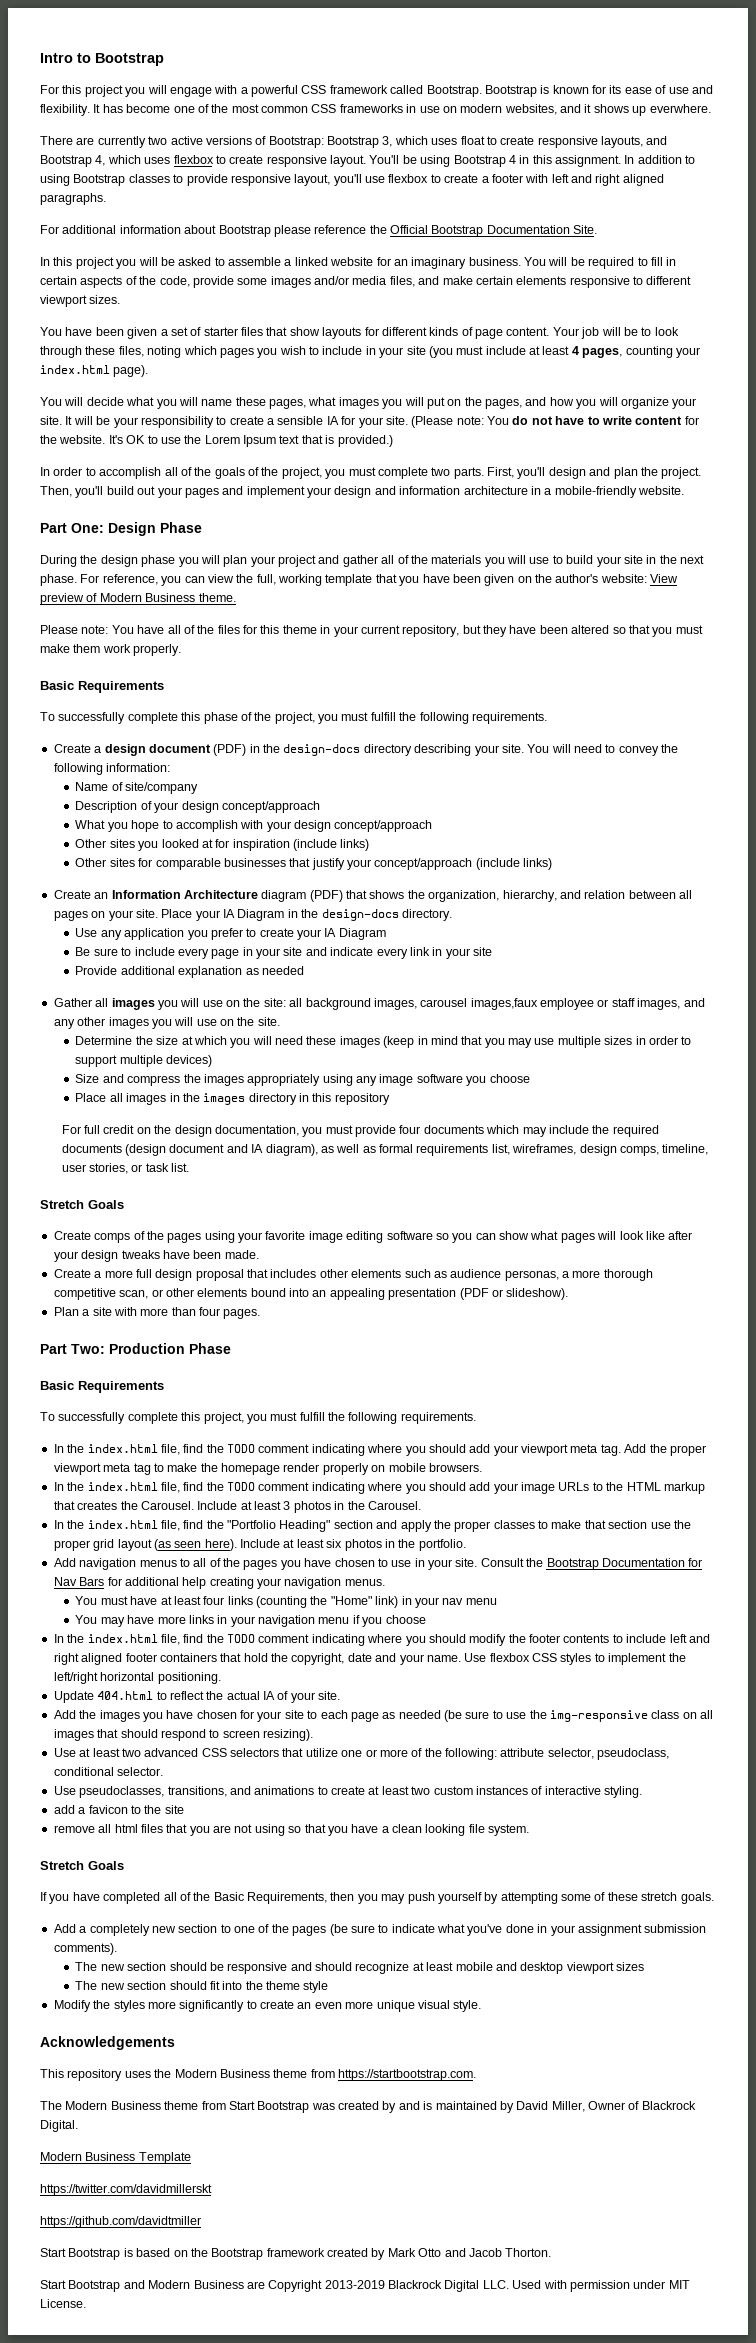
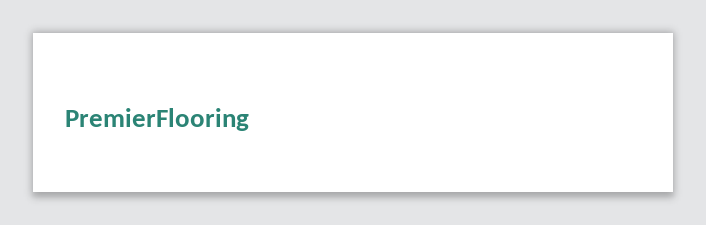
[40,53,164,66] [40,85,713,97] [40,104,711,116] [40,136,668,148] [40,155,696,167] [40,174,664,186] [40,193,106,205] [40,225,598,237] [40,257,677,269] [40,276,692,288] [40,295,121,307] [40,327,679,339] [40,346,700,358] [40,365,149,377] [40,397,697,409] [40,416,699,428] [40,435,393,447] [40,467,702,479] [40,486,684,498] [40,522,202,536] [40,555,704,567] [40,574,679,586] [40,593,236,605] [40,625,703,637] [40,644,182,656] [40,681,164,693] [40,712,547,724] [53,744,679,756] [53,763,171,775] [75,782,199,794] [75,801,320,813] [75,820,433,832] [75,839,370,851] [75,858,553,870] [53,890,692,902] [53,909,452,921] [75,928,386,940] [75,947,493,959] [75,966,304,978] [53,998,705,1010] [53,1017,280,1029] [75,1036,692,1048] [75,1055,213,1067] [75,1074,530,1086] [75,1093,390,1105] [61,1125,659,1137] [61,1144,709,1156] [61,1163,190,1174] [40,1200,124,1209] [53,1231,693,1243] [53,1250,259,1262] [53,1269,653,1281] [53,1288,569,1300] [53,1307,261,1319] [40,1343,231,1354] [40,1381,164,1393] [40,1412,476,1424] [53,1444,706,1456] [53,1463,482,1475] [53,1482,705,1494] [53,1501,421,1513] [53,1520,691,1532] [53,1539,466,1551] [53,1558,703,1570] [53,1577,385,1589] [75,1596,497,1608] [75,1615,426,1627] [53,1634,710,1646] [53,1653,686,1665] [53,1672,221,1684] [53,1691,341,1703] [53,1710,713,1722] [53,1729,313,1741] [53,1748,670,1760] [53,1767,164,1776] [53,1786,642,1798] [53,1805,184,1814] [53,1824,530,1836] [40,1861,124,1870] [40,1892,714,1904] [53,1924,707,1936] [53,1943,117,1955] [75,1962,645,1974] [75,1981,329,1993] [53,2000,482,2012] [40,2036,175,2050] [40,2069,476,2081] [40,2101,696,2113] [40,2120,78,2132] [40,2152,191,2164] [40,2184,212,2196] [40,2216,201,2228] [40,2248,552,2260] [40,2280,690,2292] [40,2299,86,2308] Intro to Bootstrap // For this project you will engage with a powerful CSS framework called Bootstrap. Bootstrap is known for its ease of use and flexibility. It has become one of the most common CSS frameworks in use on modern websites, and it shows up everwhere. // There are currently two active versions of Bootstrap: Bootstrap 3, which uses float to create responsive layouts, and Bootstrap 4, which uses flexbox to create responsive layout. You'll be using Bootstrap 4 in this assignment. In addition to using Bootstrap classes to provide responsive layout, you'll use flexbox to create a footer with left and right aligned paragraphs. // For additional information about Bootstrap please reference the Official Bootstrap Documentation Site. // In this project you will be asked to assemble a linked website for an imaginary business. You will be required to fill in certain aspects of the code, provide some images and/or media files, and make certain elements responsive to different viewport sizes. // You have been given a set of starter files that show layouts for different kinds of page content. Your job will be to look through these files, noting which pages you wish to include in your site (you must include at least 4 pages, counting your index.html page). // You will decide what you will name these pages, what images you will put on the pages, and how you will organize your site. It will be your responsibility to create a sensible IA for your site. (Please note: You do not have to write content for the website. It's OK to use the Lorem Ipsum text that is provided.) // In order to accomplish all of the goals of the project, you must complete two parts. First, you'll design and plan the project. Then, you'll build out your pages and implement your design and information architecture in a mobile-friendly website. // Part One: Design Phase // During the design phase you will plan your project and gather all of the materials you will use to build your site in the next phase. For reference, you can view the full, working template that you have been given on the author's website: View preview of Modern Business theme. // Please note: You have all of the files for this theme in your current repository, but they have been altered so that you must make them work properly. // Basic Requirements // To successfully complete this phase of the project, you must fulfill the following requirements. // Create a design document (PDF) in the design-docs directory describing your site. You will need to convey the following information: // Name of site/company // Description of your design concept/approach // What you hope to accomplish with your design concept/approach // Other sites you looked at for inspiration (include links) // Other sites for comparable businesses that justify your concept/approach (include links) // Create an Information Architecture diagram (PDF) that shows the organization, hierarchy, and relation between all pages on your site. Place your IA Diagram in the design-docs directory. // Use any application you prefer to create your IA Diagram // Be sure to include every page in your site and indicate every link in your site // Provide additional explanation as needed // Gather all images you will use on the site: all background images, carousel images,faux employee or staff images, and any other images you will use on the site. // Determine the size at which you will need these images (keep in mind that you may use multiple sizes in order to support multiple devices) // Size and compress the images appropriately using any image software you choose // Place all images in the images directory in this repository // For full credit on the design documentation, you must provide four documents which may include the required documents (design document and IA diagram), as well as formal requirements list, wireframes, design comps, timeline, user stories, or task list. // Stretch Goals // Create comps of the pages using your favorite image editing software so you can show what pages will look like after your design tweaks have been made. // Create a more full design proposal that includes other elements such as audience personas, a more thorough competitive scan, or other elements bound into an appealing presentation (PDF or slideshow). // Plan a site with more than four pages. // Part Two: Production Phase // Basic Requirements // To successfully complete this project, you must fulfill the following requirements. // In the index.html file, find the TODO comment indicating where you should add your viewport meta tag. Add the proper viewport meta tag to make the homepage render properly on mobile browsers. // In the index.html file, find the TODO comment indicating where you should add your image URLs to the HTML markup that creates the Carousel. Include at least 3 photos in the Carousel. // In the index.html file, find the "Portfolio Heading" section and apply the proper classes to make that section use the proper grid layout (as seen here). Include at least six photos in the portfolio. // Add navigation menus to all of the pages you have chosen to use in your site. Consult the Bootstrap Documentation for Nav Bars for additional help creating your navigation menus. // You must have at least four links (counting the "Home" link) in your nav menu // You may have more links in your navigation menu if you choose // In the index.html file, find the TODO comment indicating where you should modify the footer contents to include left and right aligned footer containers that hold the copyright, date and your name. Use flexbox CSS styles to implement the left/right horizontal positioning. // Update 404.html to reflect the actual IA of your site. // Add the images you have chosen for your site to each page as needed (be sure to use the img-responsive class on all images that should respond to screen resizing). // Use at least two advanced CSS selectors that utilize one or more of the following: attribute selector, pseudoclass, conditional selector. // Use pseudoclasses, transitions, and animations to create at least two custom instances of interactive styling. // add a favicon to the site // remove all html files that you are not using so that you have a clean looking file system. // Stretch Goals // If you have completed all of the Basic Requirements, then you may push yourself by attempting some of these stretch goals. // Add a completely new section to one of the pages (be sure to indicate what you've done in your assignment submission comments). // The new section should be responsive and should recognize at least mobile and desktop viewport sizes // The new section should fit into the theme style // Modify the styles more significantly to create an even more unique visual style. // Acknowledgements // This repository uses the Modern Business theme from https://startbootstrap.com. // The Modern Business theme from Start Bootstrap was created by and is maintained by David Miller, Owner of Blackrock Digital. // Modern Business Template // https://twitter.com/davidmillerskt // https://github.com/davidtmiller // Start Bootstrap is based on the Bootstrap framework created by Mark Otto and Jacob Thorton. // Start Bootstrap and Modern Business are Copyright 2013-2019 Blackrock Digital LLC. Used with permission under MIT License. -> [65,108,249,131] PremierFlooring

